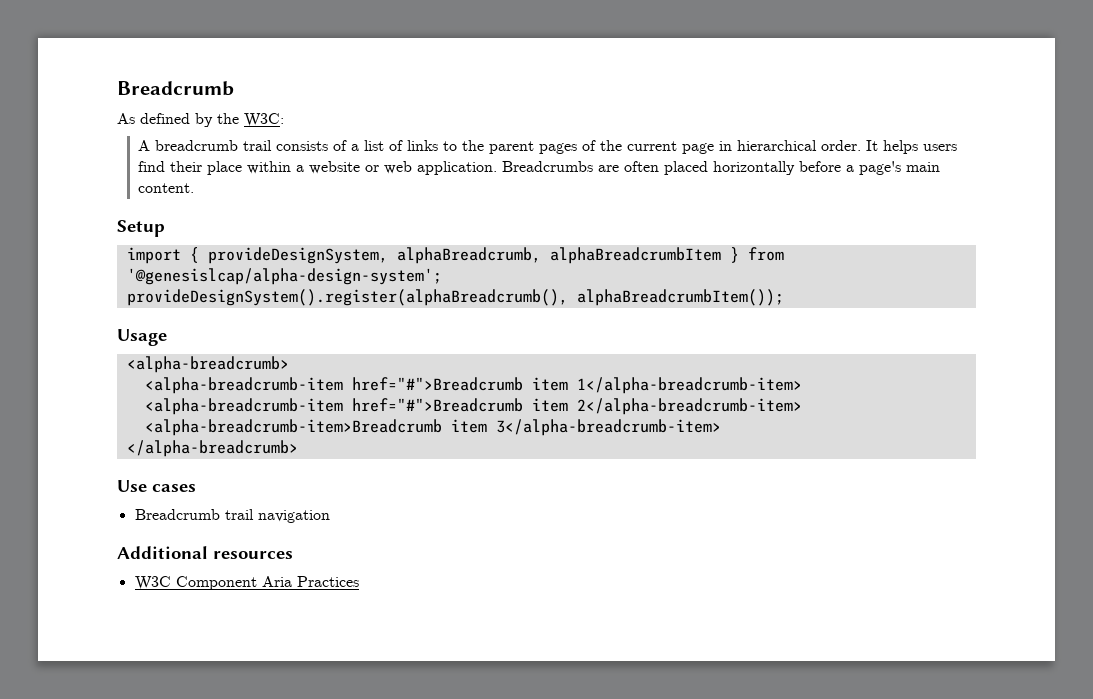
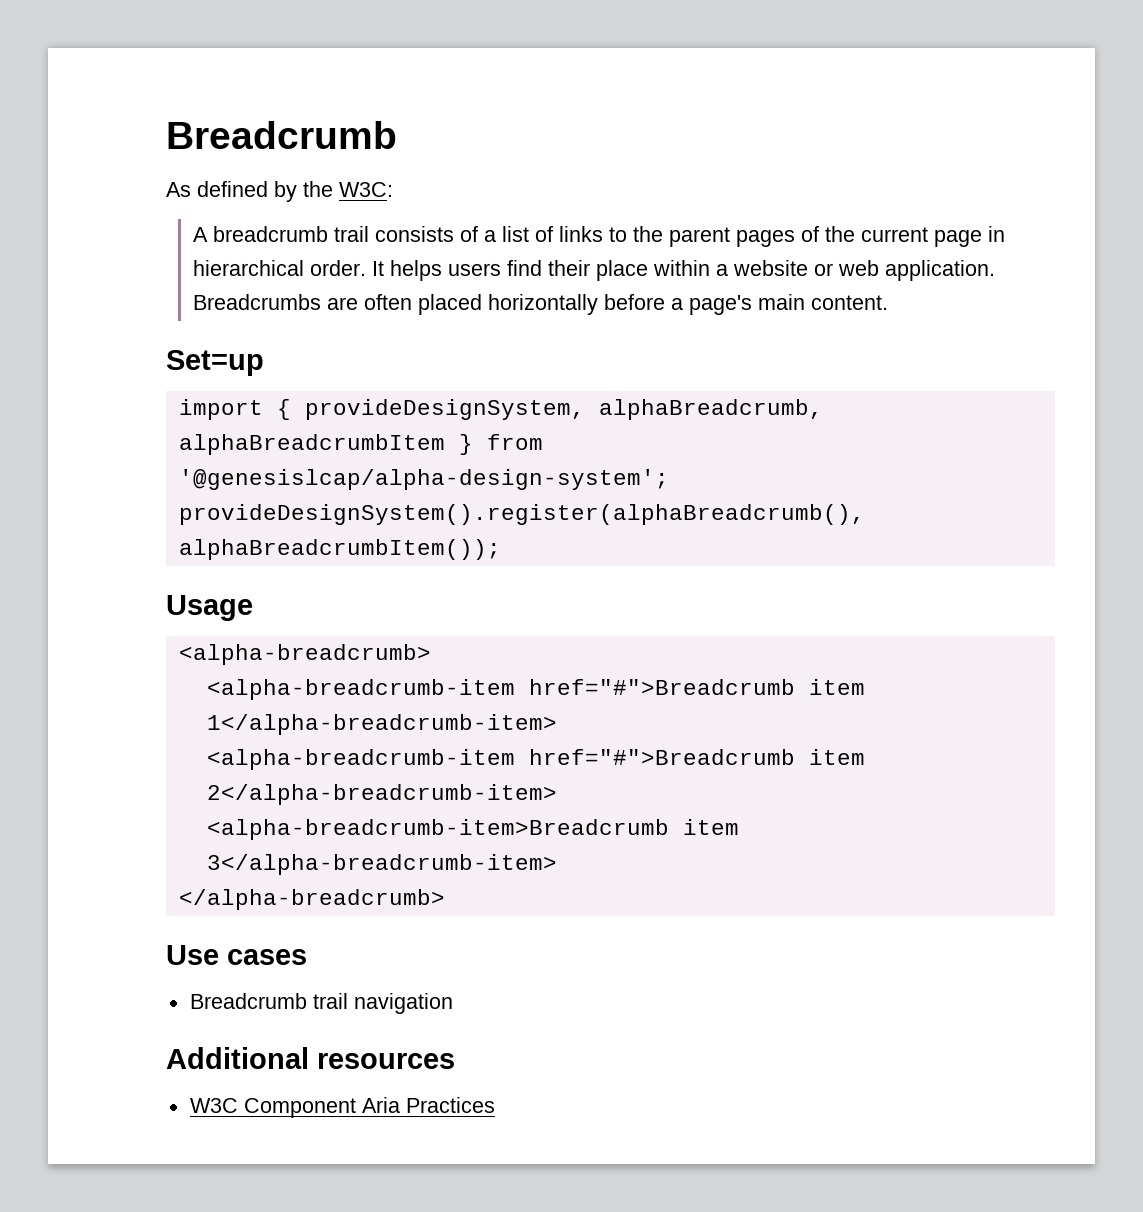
[117,220,165,237] Setup -> [166,350,264,376] Set=up

